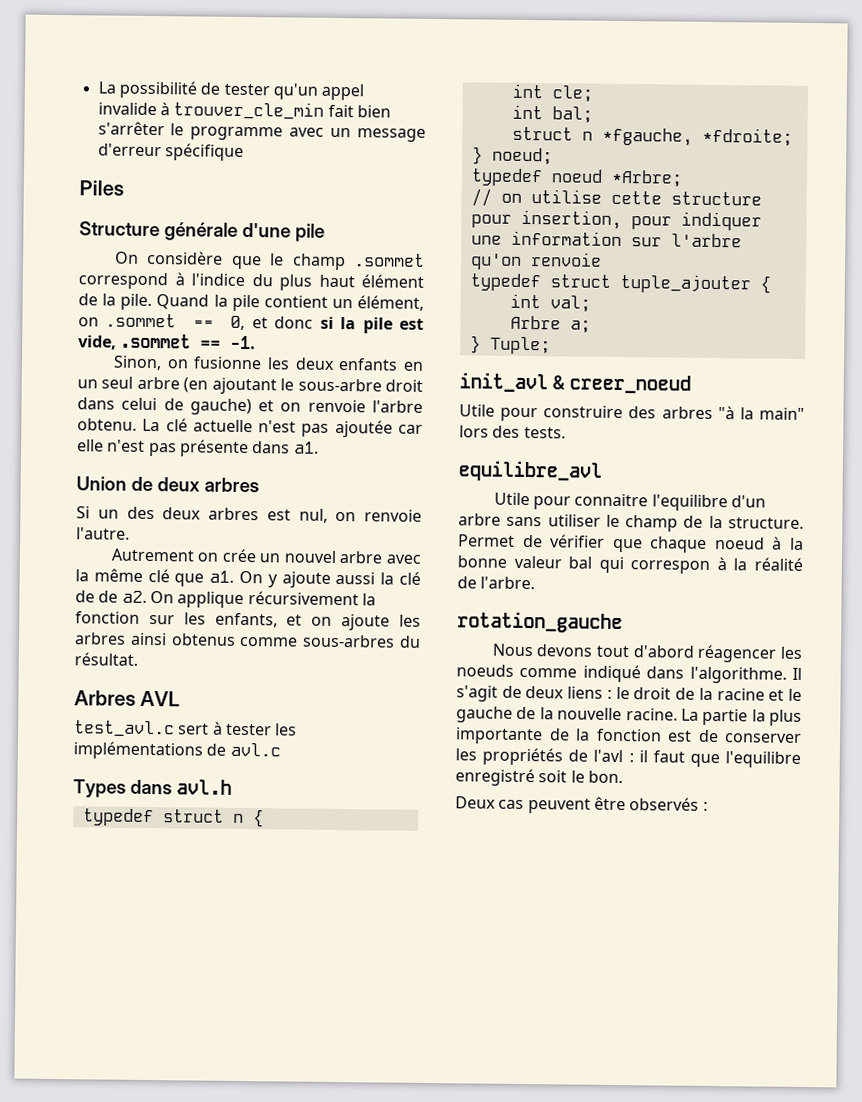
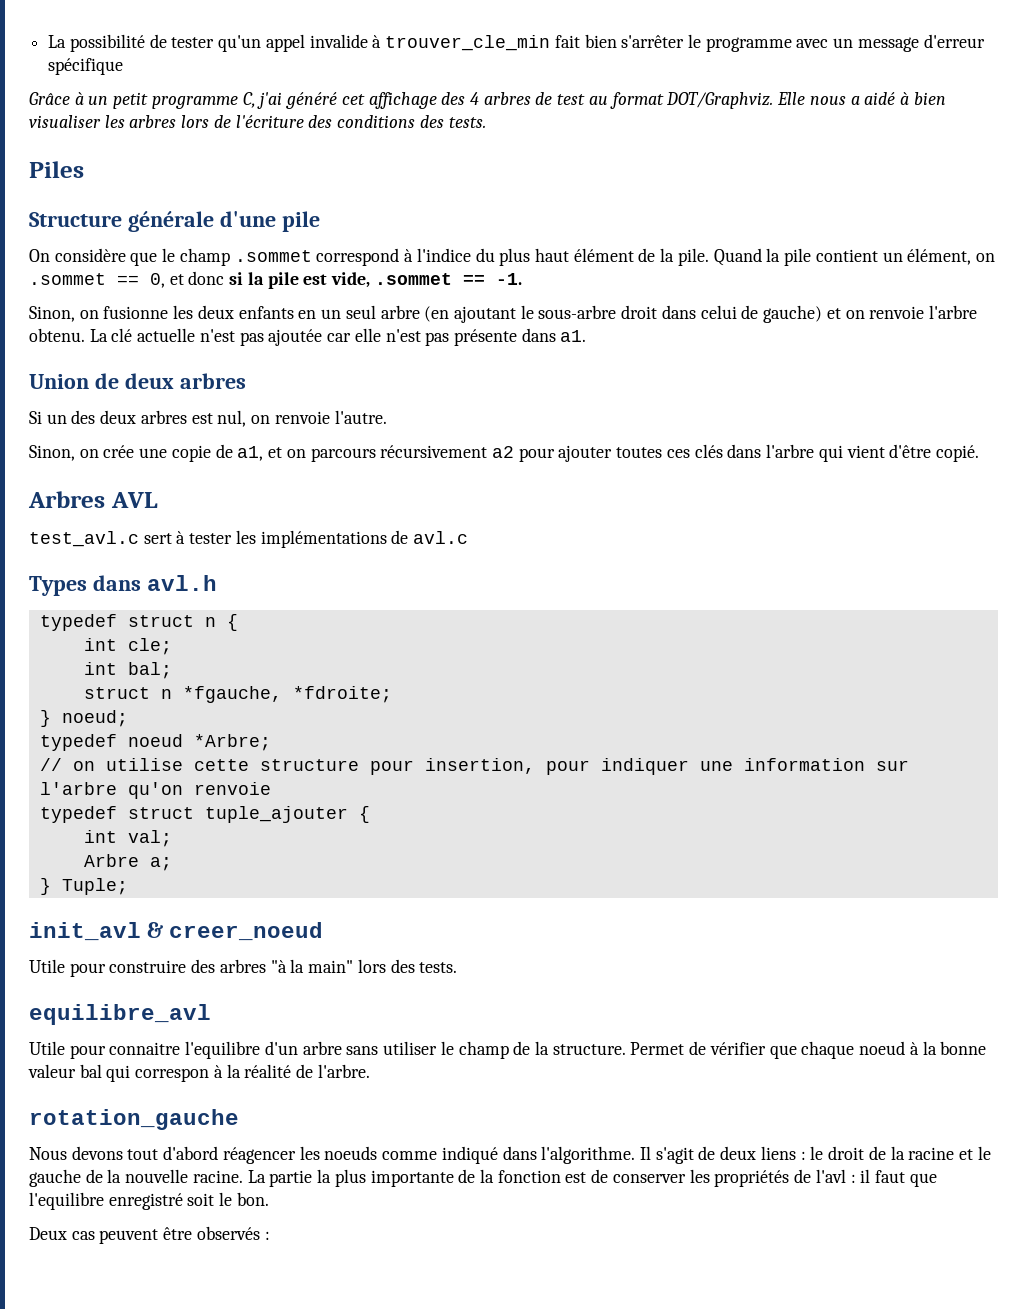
(244, 152) none -> [29,92,946,109] [29,115,486,128] // Grâce à un petit programme C, j'ai généré cet affichage des 4 arbres de test au format DOT/Graphviz. Elle nous a aidé à bien visualiser les arbres lors de l'écriture des conditions des tests.
[110,548,195,562] Autrement -> [29,445,75,461] Sinon,
[259,550,421,564] [75,568,422,588] [75,590,376,609] [75,611,421,631] [74,632,422,648] [74,652,138,666] un nouvel arbre avec la même clé que a1. On y ajoute aussi la clé de de a2. On applique récursivement la fonction sur les enfants, et on ajoute les arbres ainsi obtenus comme sous-arbres du résultat. -> [139,444,979,462] une copie de a1, et on parcours récursivement a2 pour ajouter toutes ces clés dans l'arbre qui vient d'être copié.

